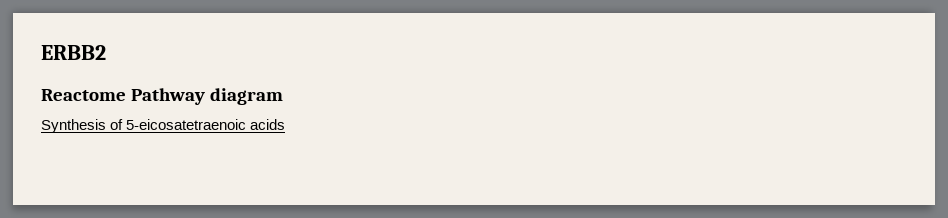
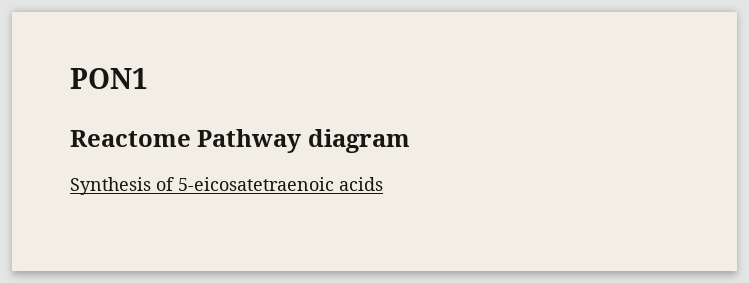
[41,45,106,60] ERBB2 -> [70,68,148,89] PON1

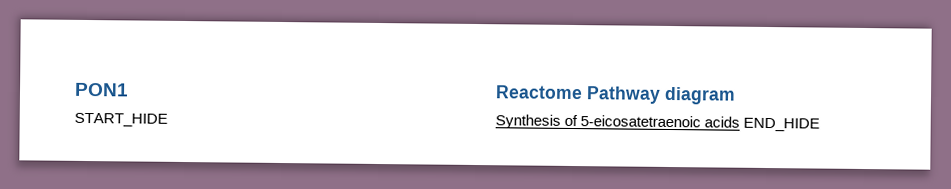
(148, 78) none -> [74,112,168,127] // START_HIDE
(383, 184) none -> [743,117,821,132] END_HIDE

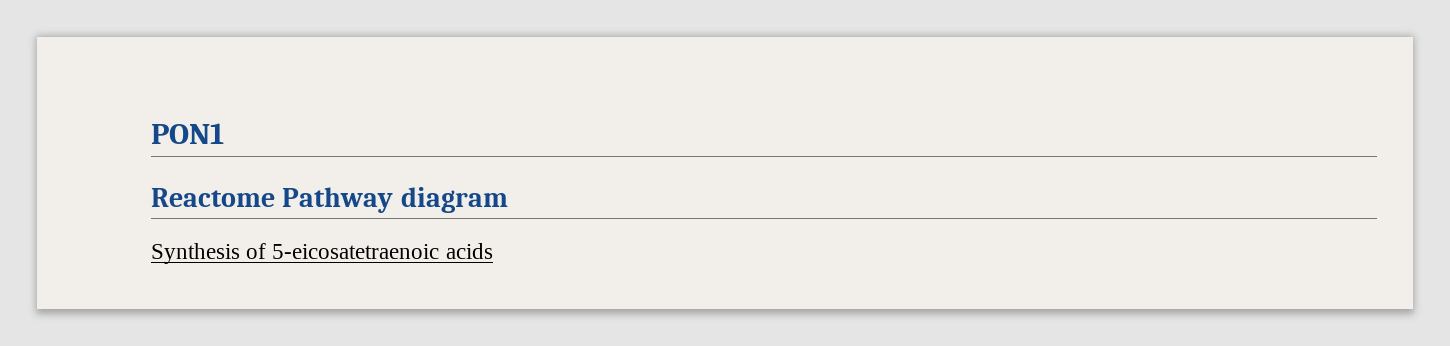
[74,112,168,127] // START_HIDE -> (224, 133) none
[743,117,821,132] END_HIDE -> (493, 251) none

